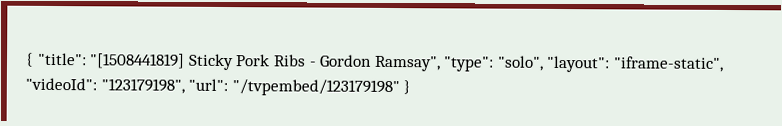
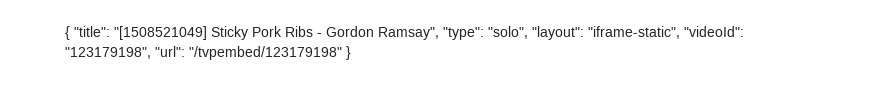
[89,53,186,69] "[1508441819] -> [114,26,207,40] "[1508521049]

